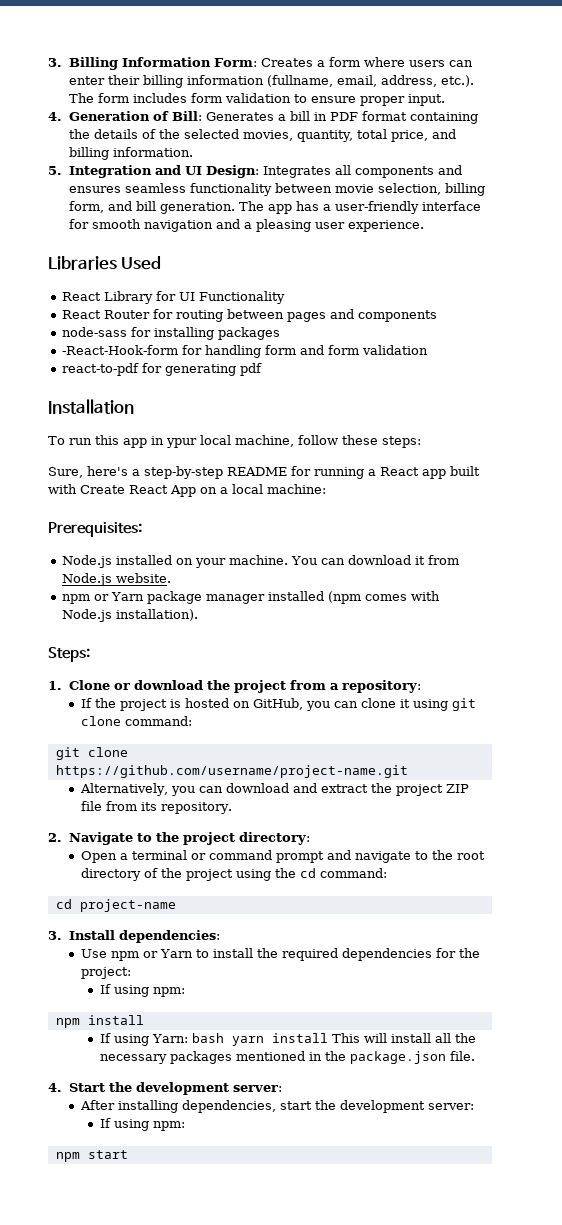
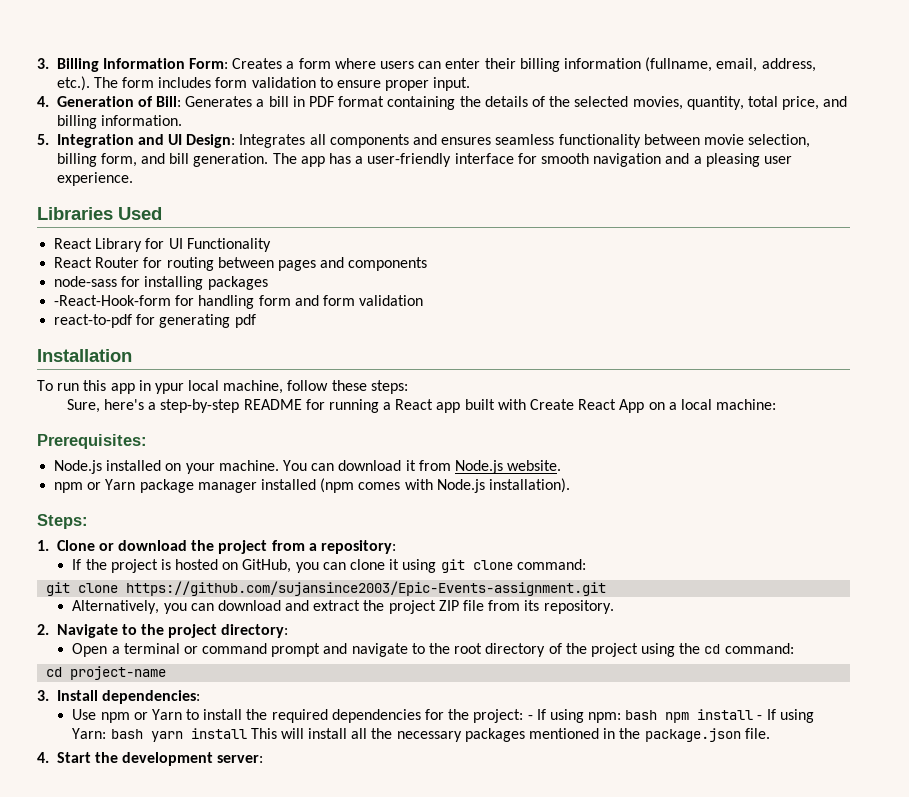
[55,765,408,778] https://github.com/username/project-name.git -> [126,581,607,596] https://github.com/sujansince2003/Epic-Events-assignment.git
[99,984,185,997] // If using npm: // -> [527,709,658,723] - If using npm: bash
(144, 1020) // -> [757,715,763,720] -
[79,1100,474,1113] [99,1118,185,1131] [55,1150,128,1162] // After installing dependencies, start the development server: // If using npm: // npm start -> (264, 759) none

